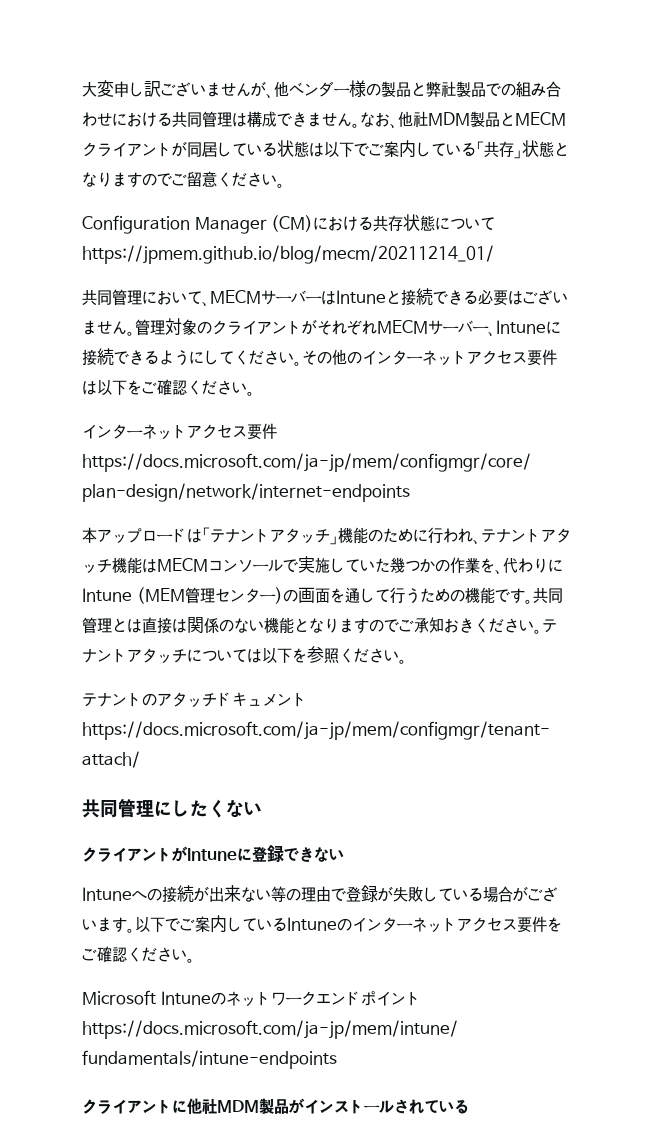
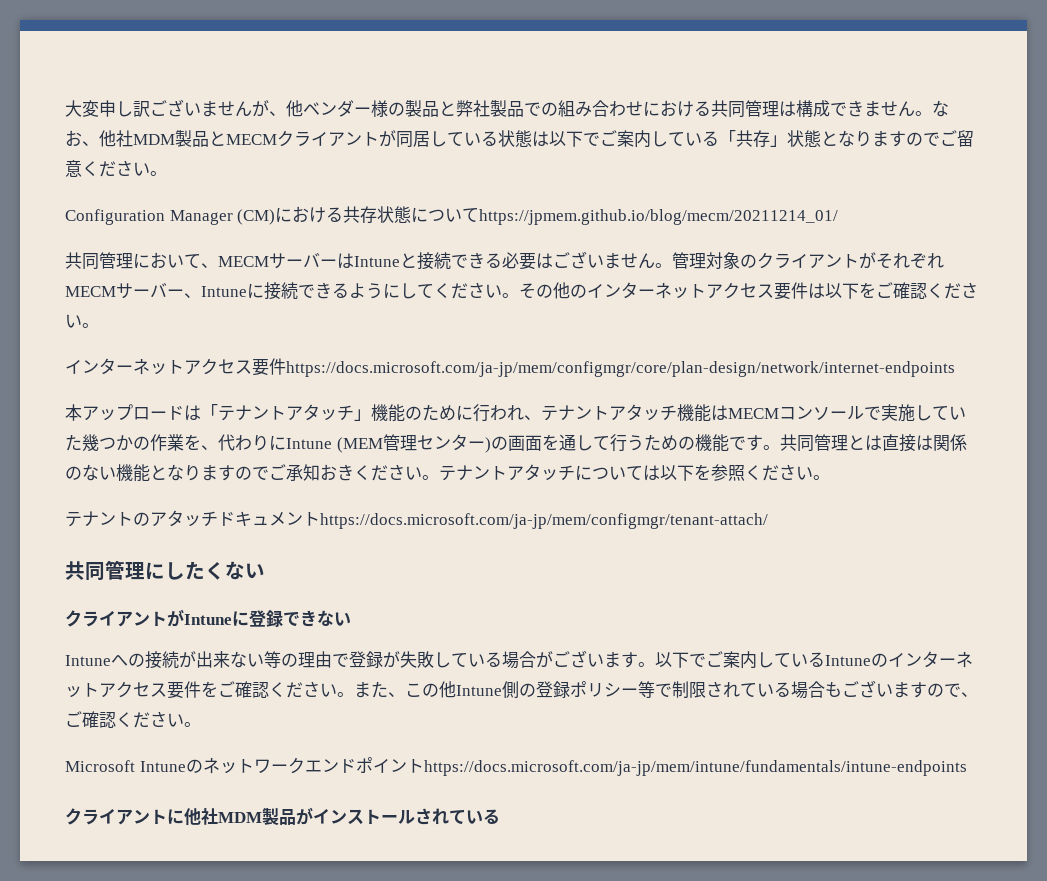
(195, 960) none -> [354,680,978,699] [65,711,201,728] また、この他Intune側の登録ポリシー等で制限されている場合もございますので、ご確認ください。

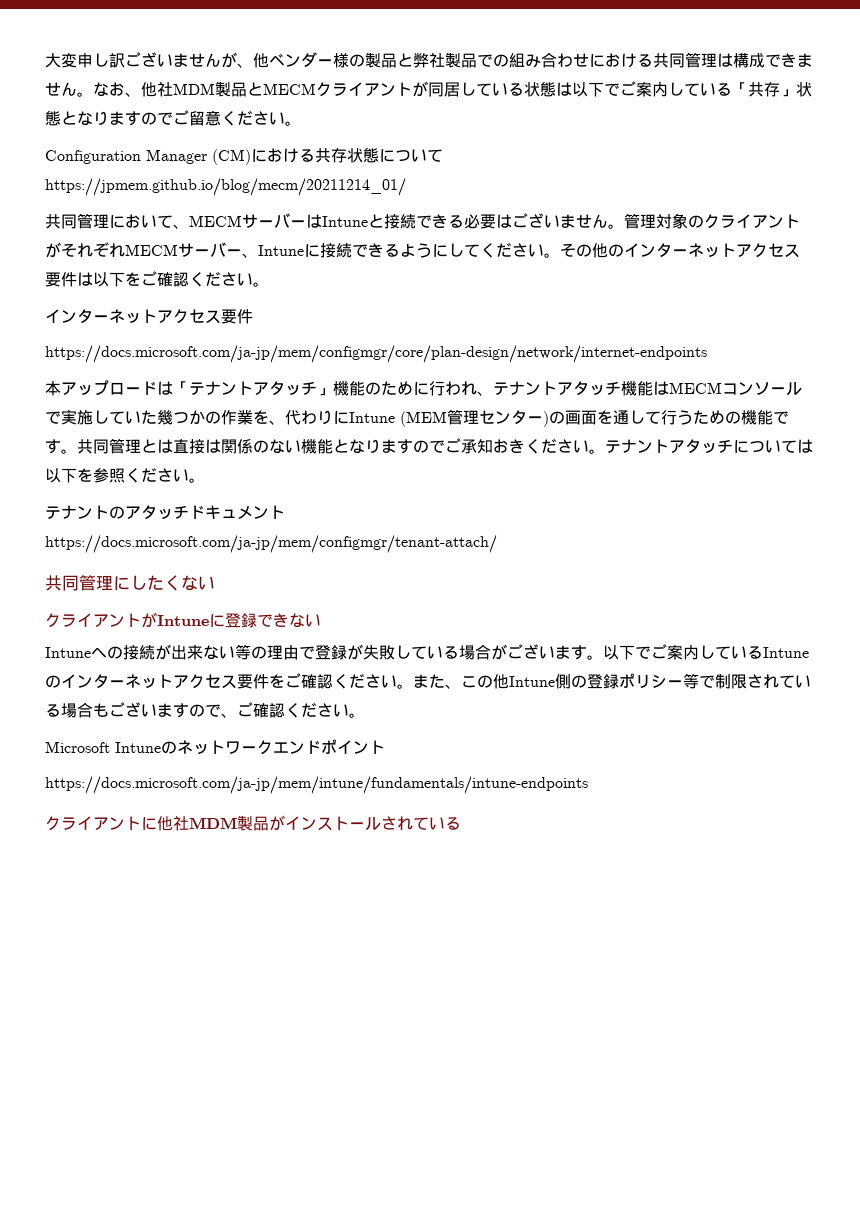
(480, 215) none -> (443, 155) //
(286, 366) none -> (253, 316) //
(320, 519) none -> (285, 512) //
(424, 766) none -> (385, 747) //

